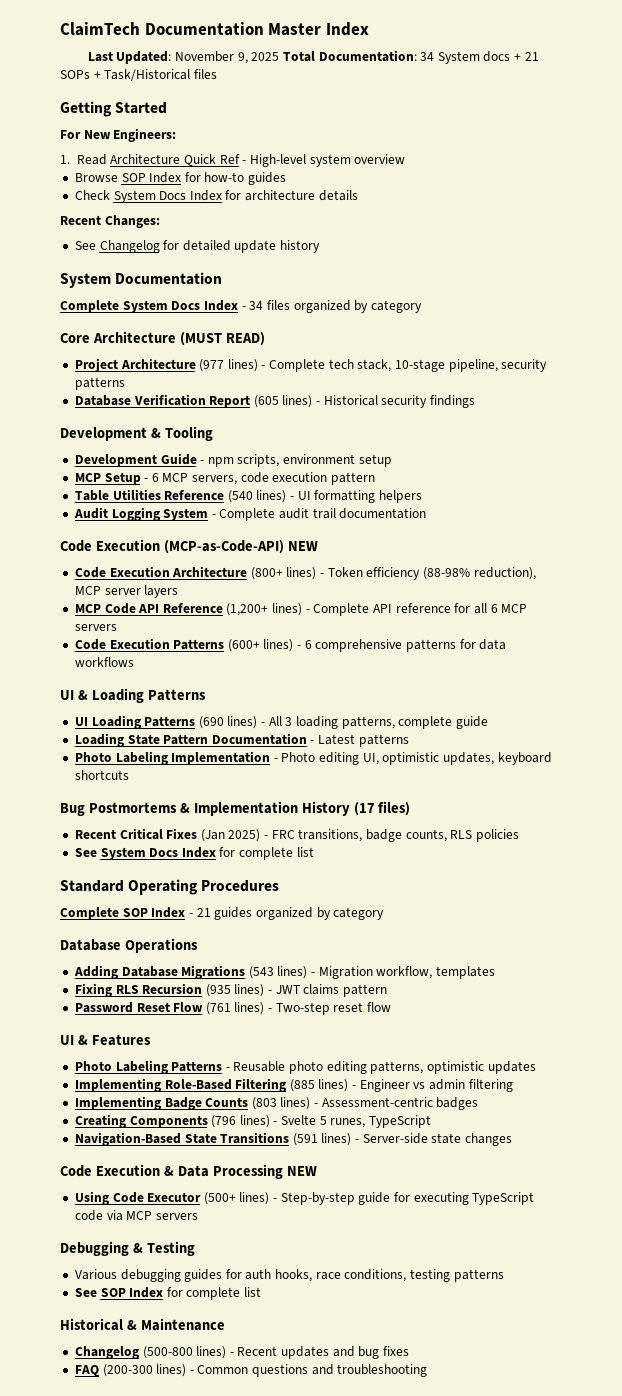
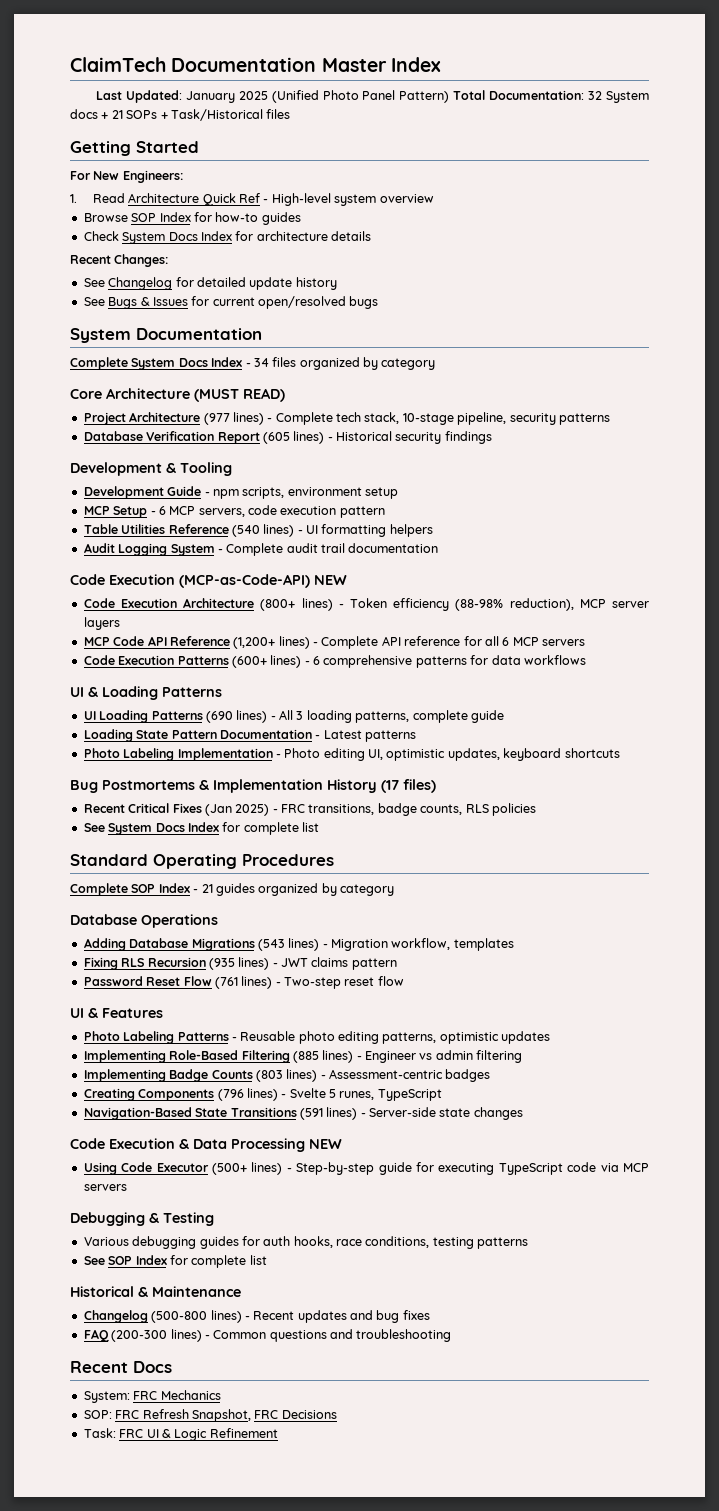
[174,51,280,64] November 9, 2025 -> [185,90,450,103] January 2025 (Unified Photo Panel Pattern)
[420,52,435,61] 34 -> [588,91,603,100] 32
(321, 246) none -> [83,296,379,309] // See Bugs & Issues for current open/resolved bugs
(428, 1370) none -> [70,1361,172,1373] [83,1390,221,1403] [83,1409,337,1422] [83,1428,278,1441] // Recent Docs // System: FRC Mechanics // SOP: FRC Refresh Snapshot, FRC Decisions // Task: FRC UI & Logic Refinement

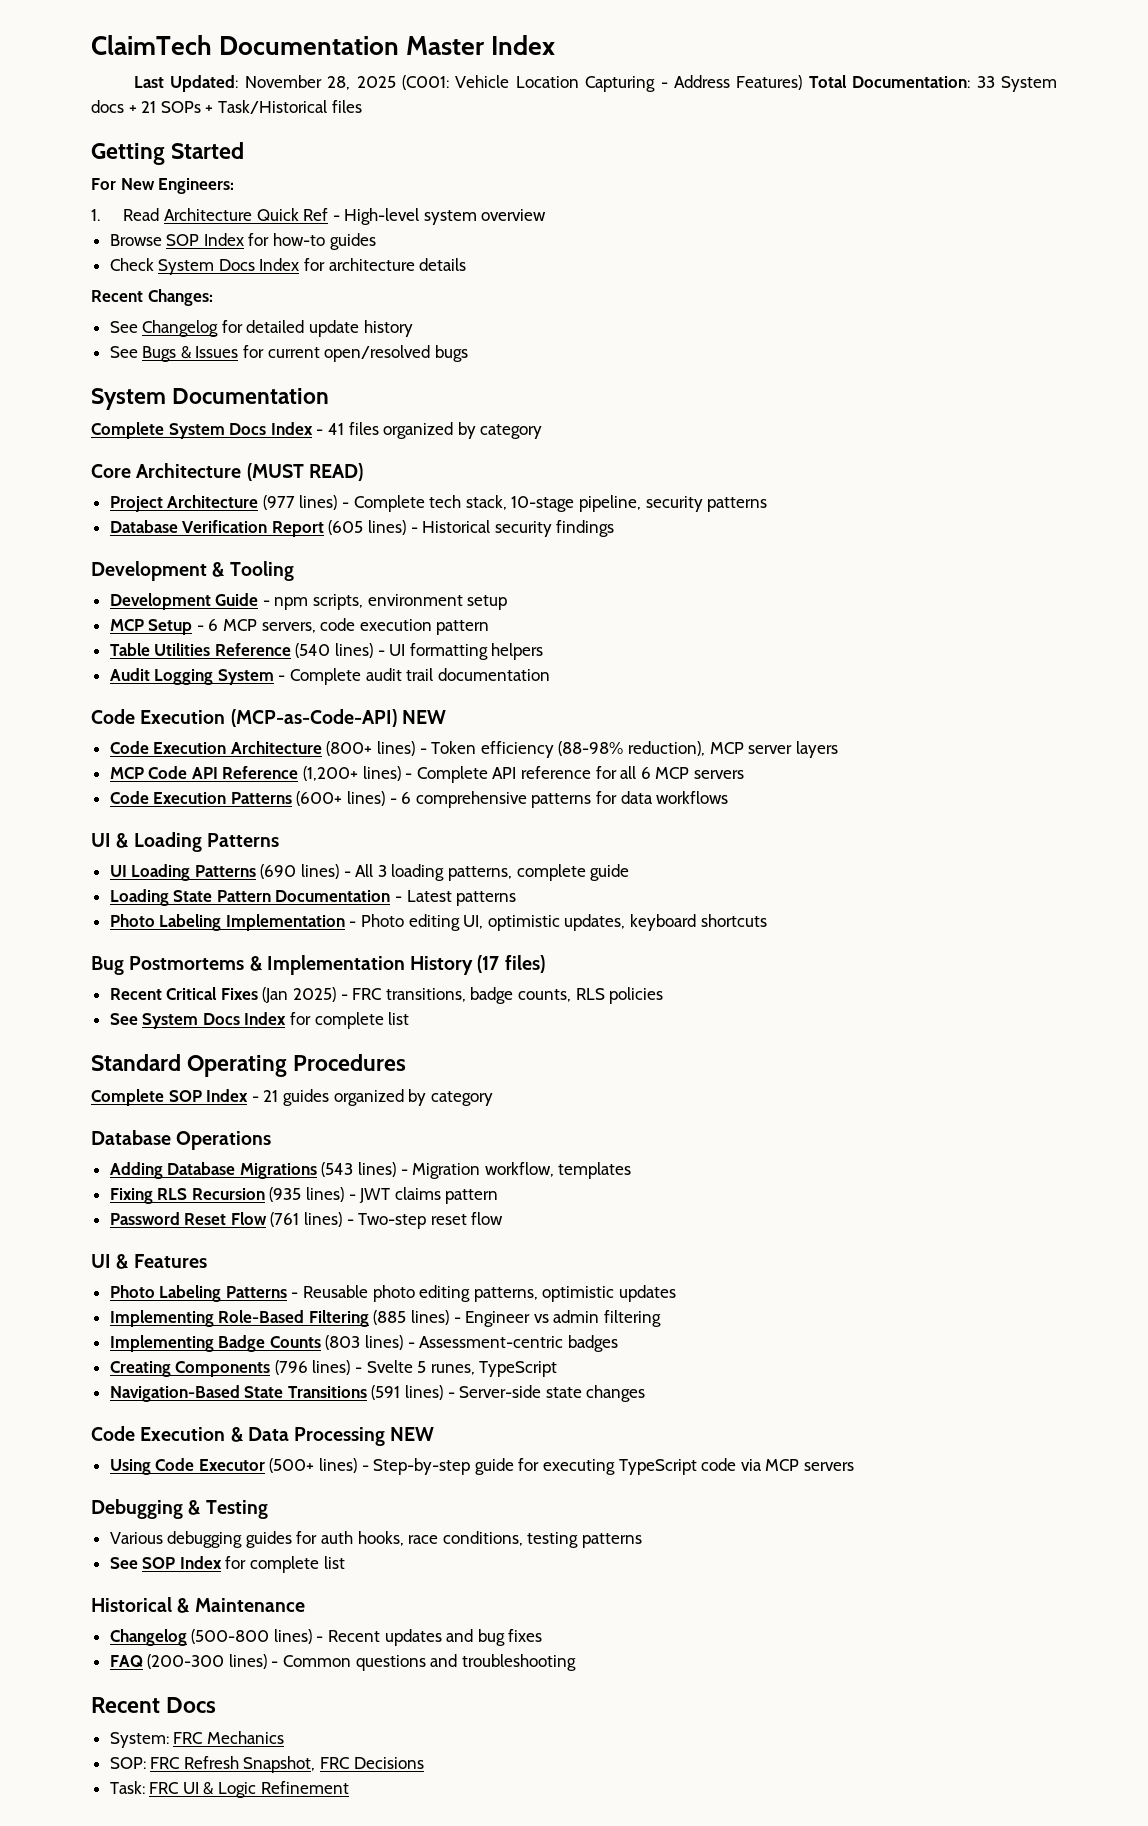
[185,90,450,103] January 2025 (Unified Photo Panel Pattern) -> [244,75,803,92] November 28, 2025 (C001: Vehicle Location Capturing - Address Features)
[588,91,603,100] 32 -> [976,76,995,88] 33
[253,358,269,367] 34 -> [327,423,344,435] 41

